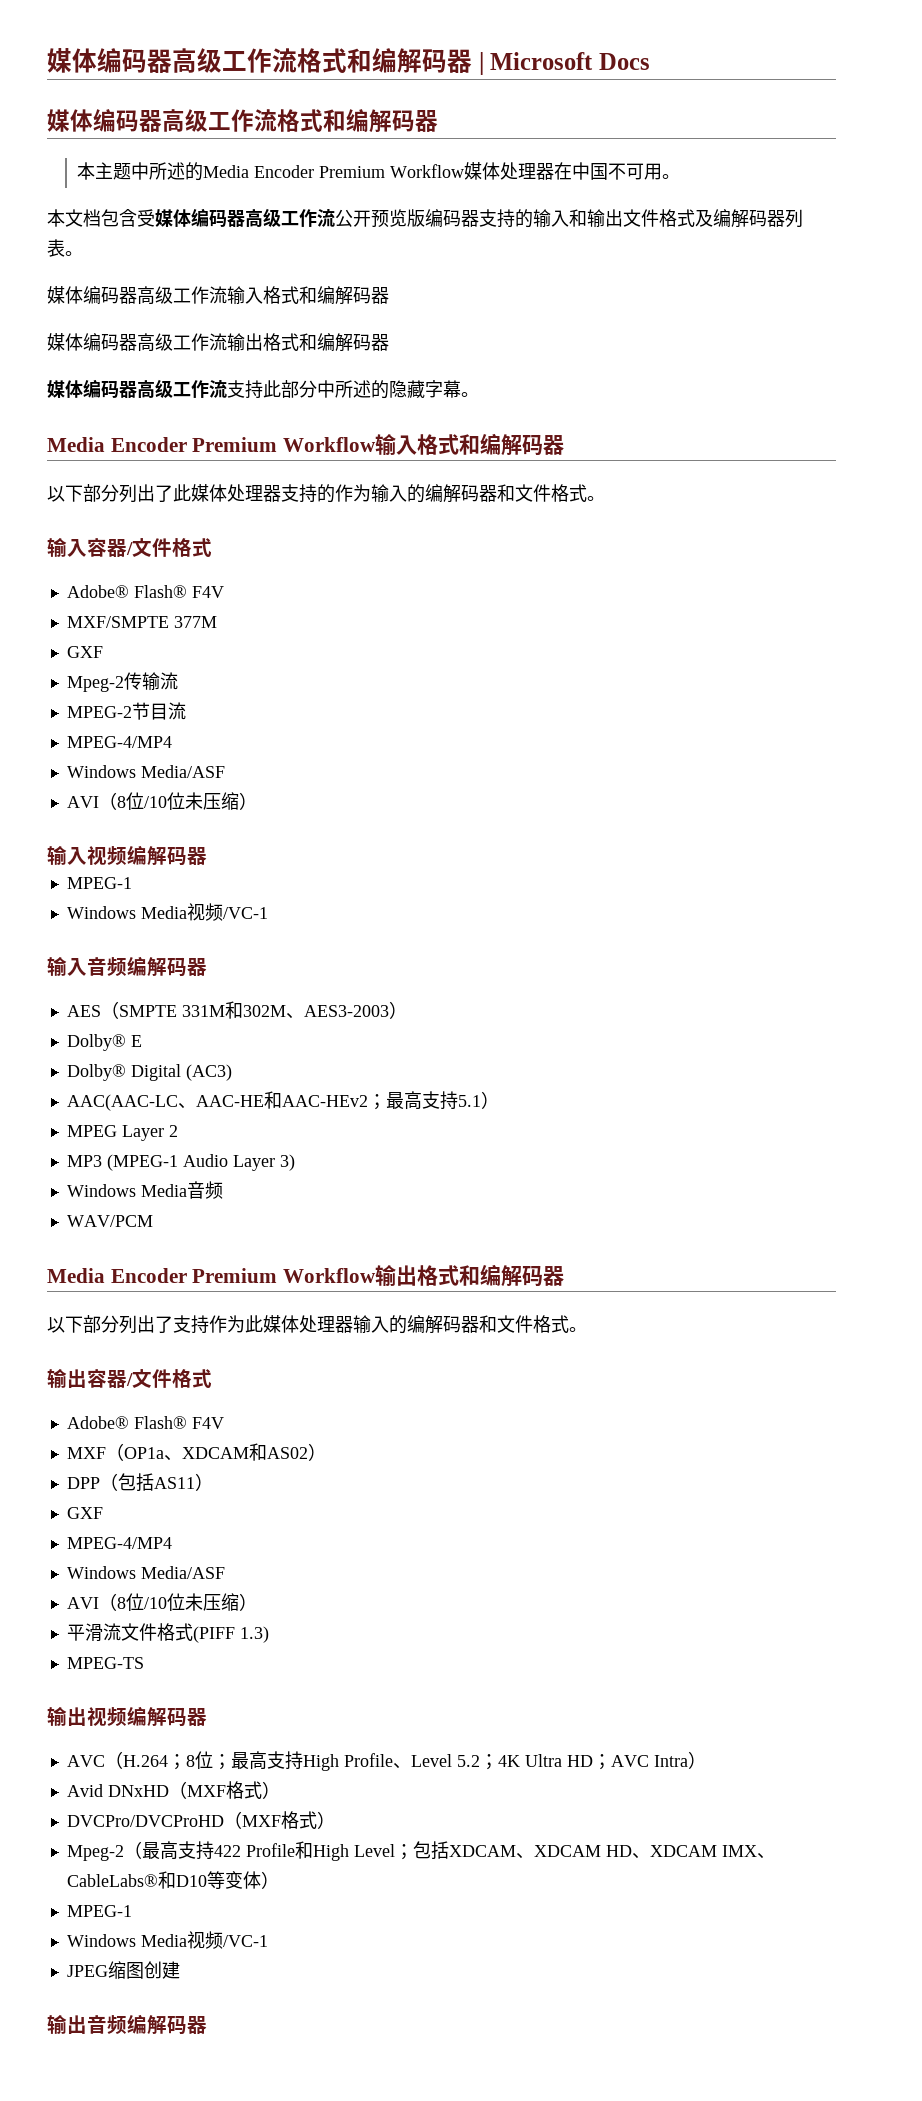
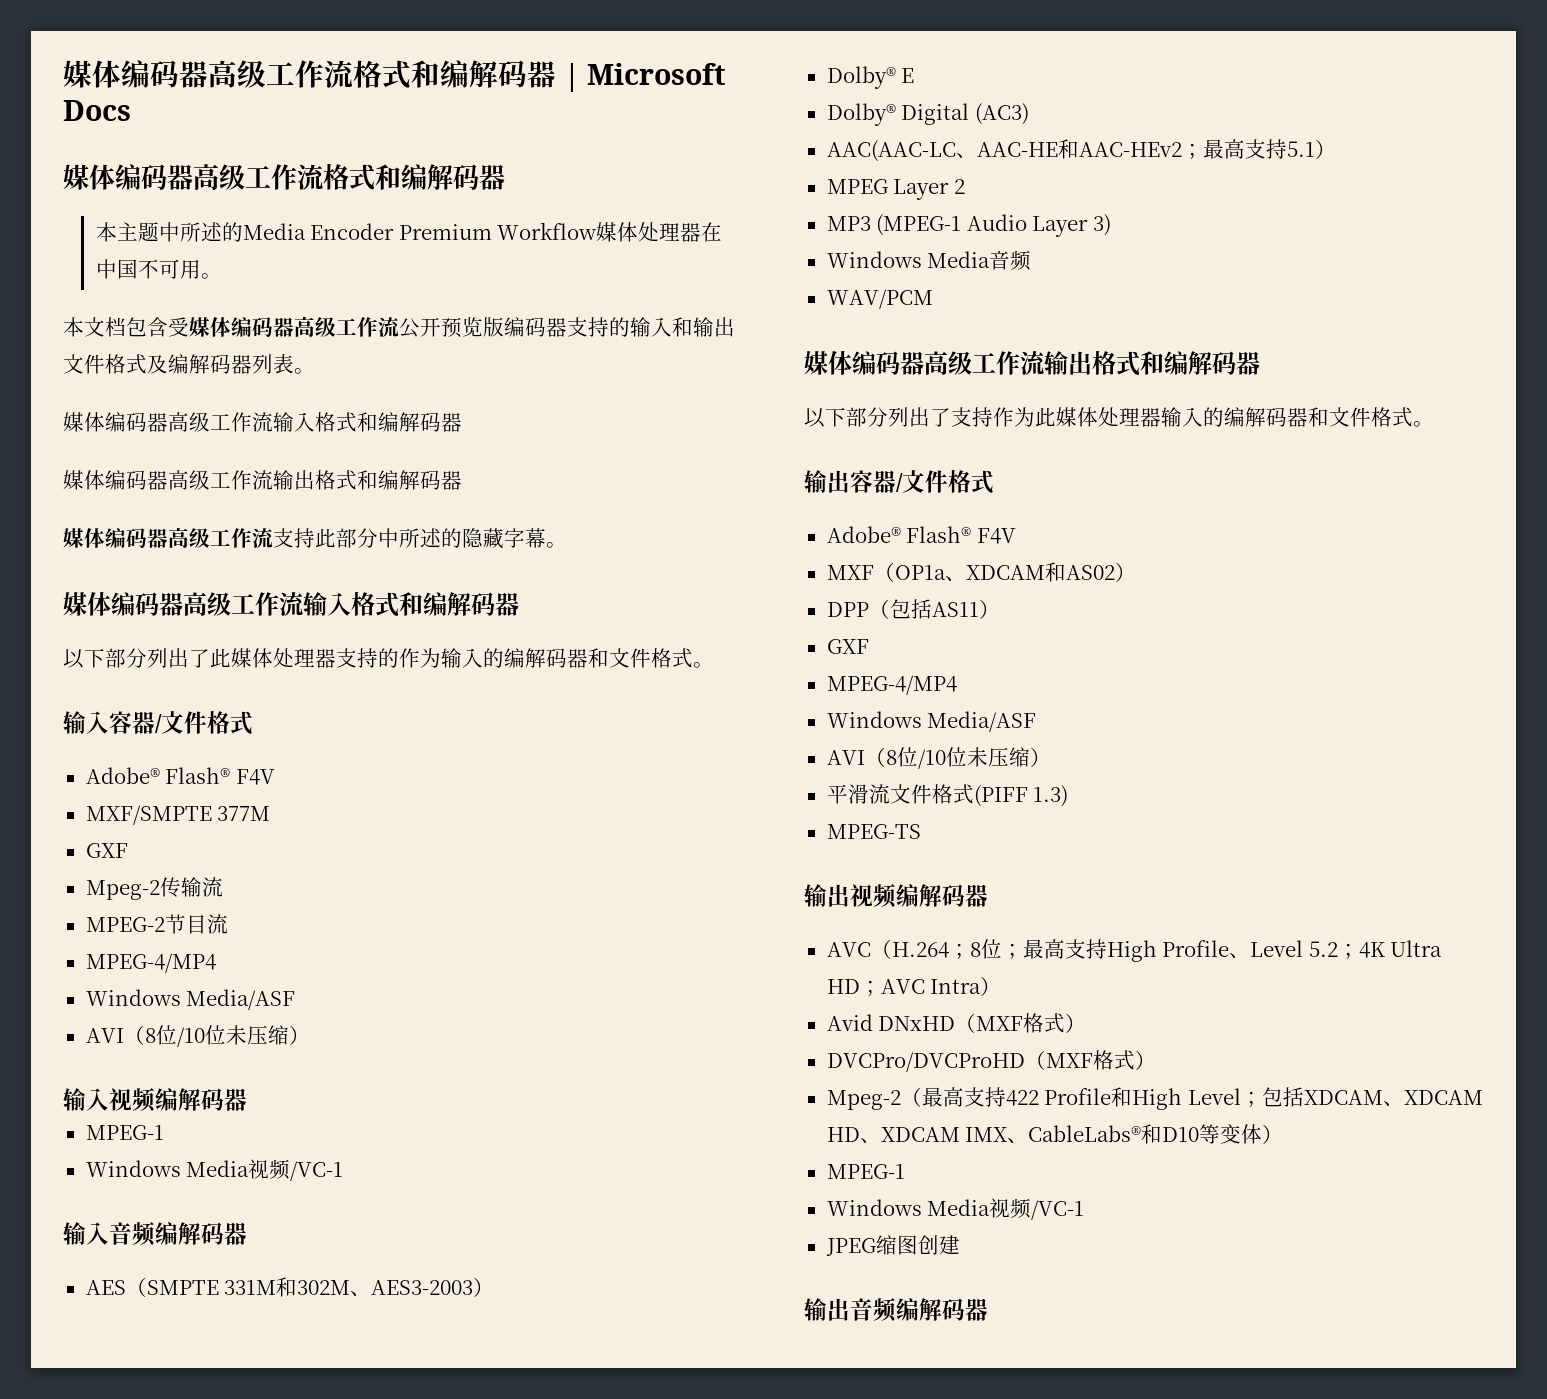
[47,437,377,452] Media Encoder Premium Workflow -> [63,591,304,616] 媒体编码器高级工作流
[47,1268,377,1283] Media Encoder Premium Workflow -> [804,350,1045,375] 媒体编码器高级工作流

